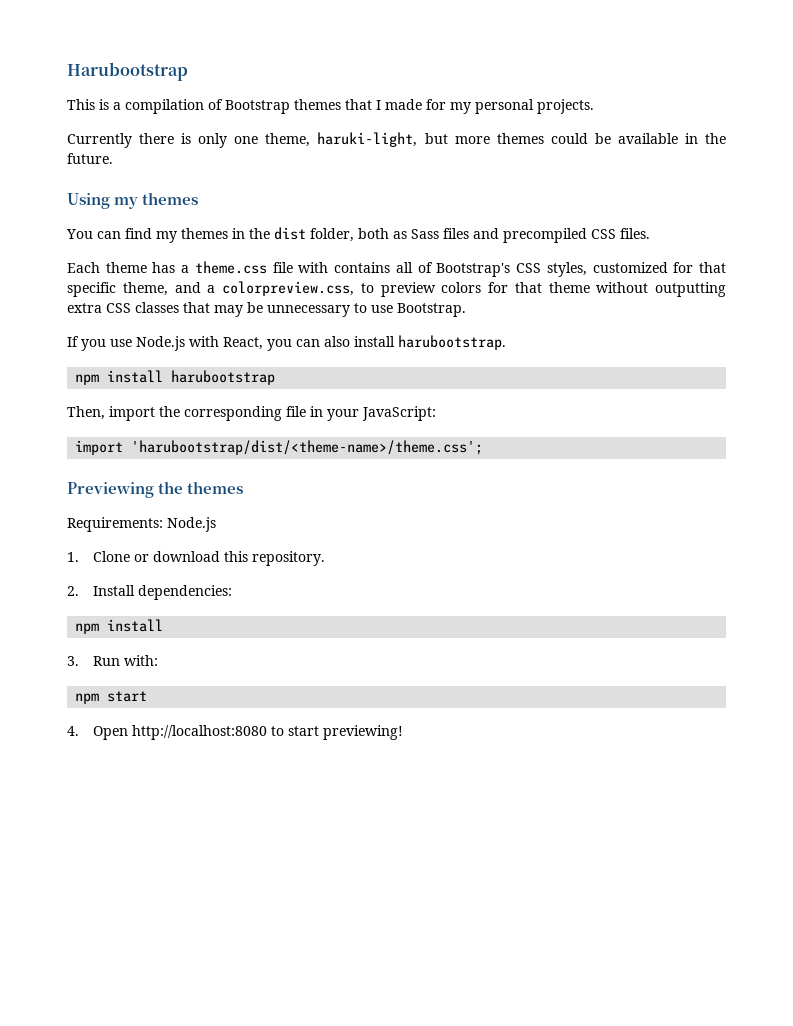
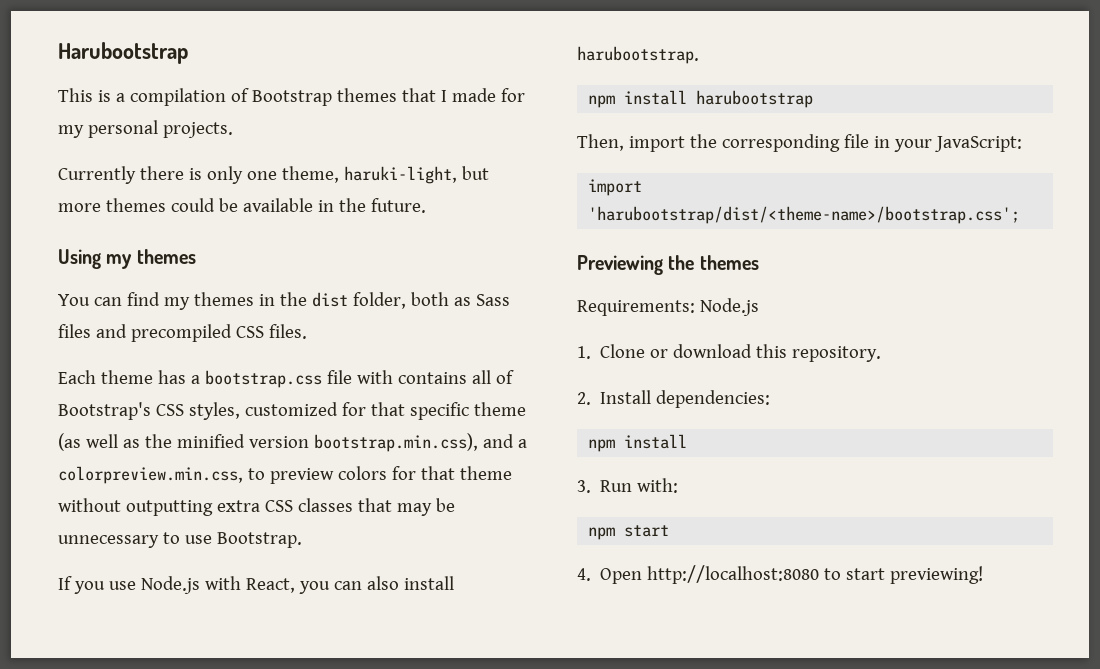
[194,261,267,274] theme.css -> [204,370,322,388] bootstrap.css
[122,282,168,296] theme, -> [473,402,526,416] [58,433,478,452] theme (as well as the minified version bootstrap.min.css),
[222,281,354,296] colorpreview.css, -> [58,466,243,484] colorpreview.min.css,
[131,440,484,455] 'harubootstrap/dist/<theme-name>/theme.css'; -> [588,206,1021,224] 'harubootstrap/dist/<theme-name>/bootstrap.css';

